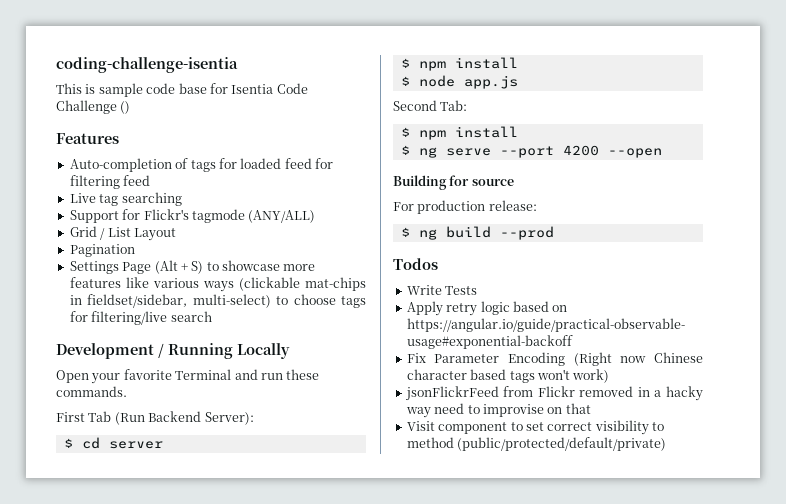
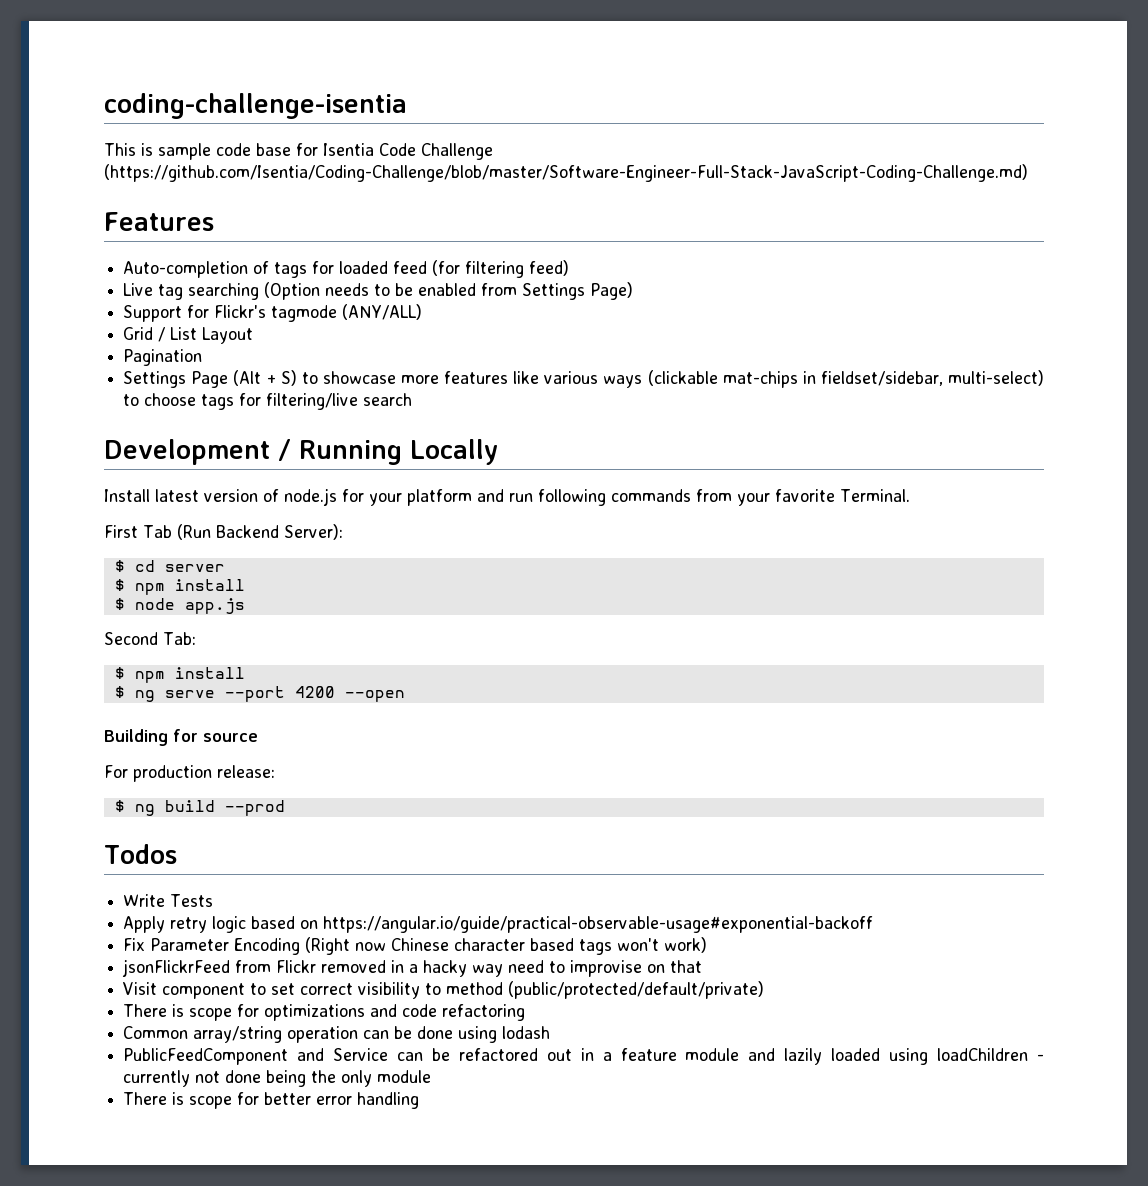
[120,101,131,114] () -> [104,164,1028,182] (https://github.com/Isentia/Coding-Challenge/blob/master/Software-Engineer-Full-Stack-JavaScript-Coding-Challenge.md)
[315,158,333,169] [69,175,151,189] for filtering feed -> [432,260,570,278] (for filtering feed)
(182, 199) none -> [264,282,634,300] (Option needs to be enabled from Settings Page)
[56,369,320,384] [56,386,127,397] Open your favorite Terminal and run these commands. -> [104,488,910,506] Install latest version of node.js for your platform and run following commands from your favorite Terminal.
(667, 444) none -> [123,1004,526,1021] [123,1026,551,1043] [123,1048,1044,1065] [123,1070,432,1087] [123,1092,420,1109] // There is scope for optimizations and code refactoring // Common array/string operation can be done using lodash // PublicFeedComponent and Service can be refactored out in a feature module and lazily loaded using loadChildren - currently not done being the only module // There is scope for better error handling

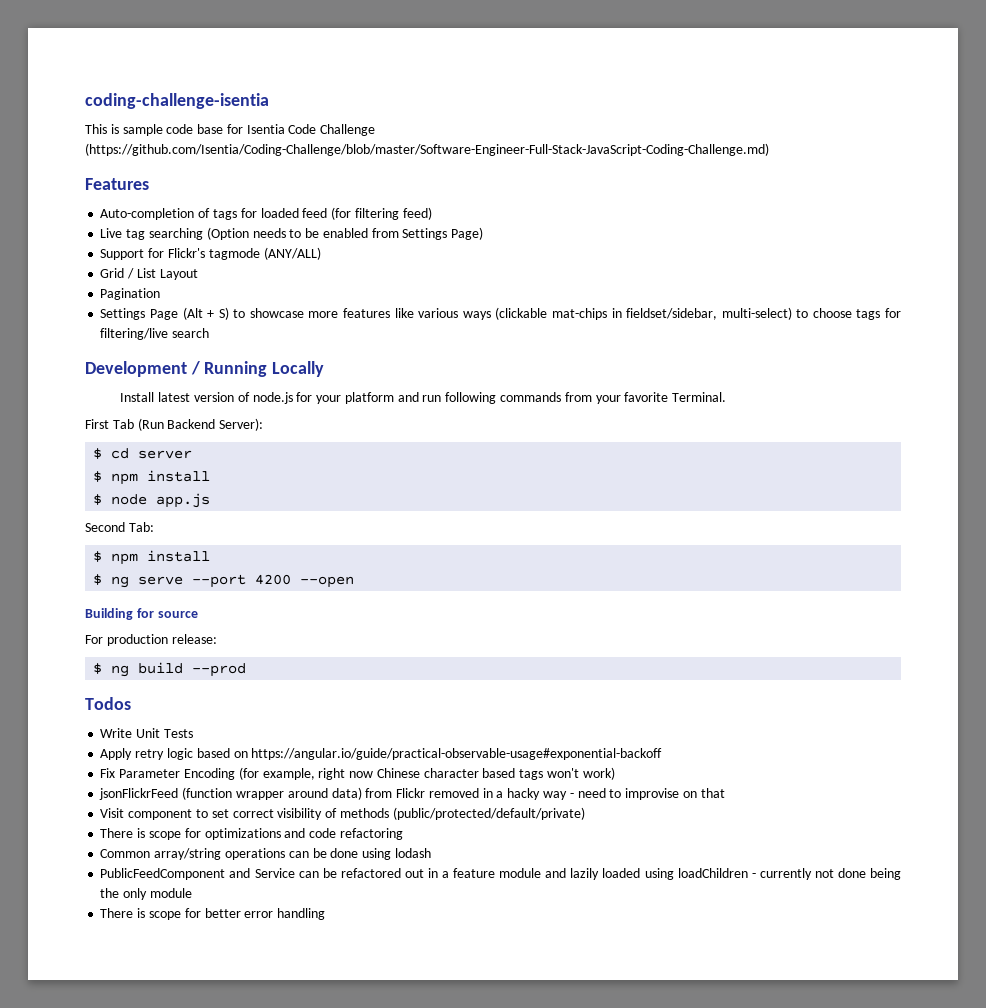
(166, 900) none -> [136,728,161,738] Unit
[305,937,351,955] (Right -> [238,767,346,780] (for example, right
(231, 968) none -> [182,787,362,800] (function wrapper around data)
(504, 970) none -> [569,793,574,798] -
[425,982,504,995] to method -> [325,808,389,818] of methods
[287,1026,359,1043] operation -> [224,848,285,860] operations

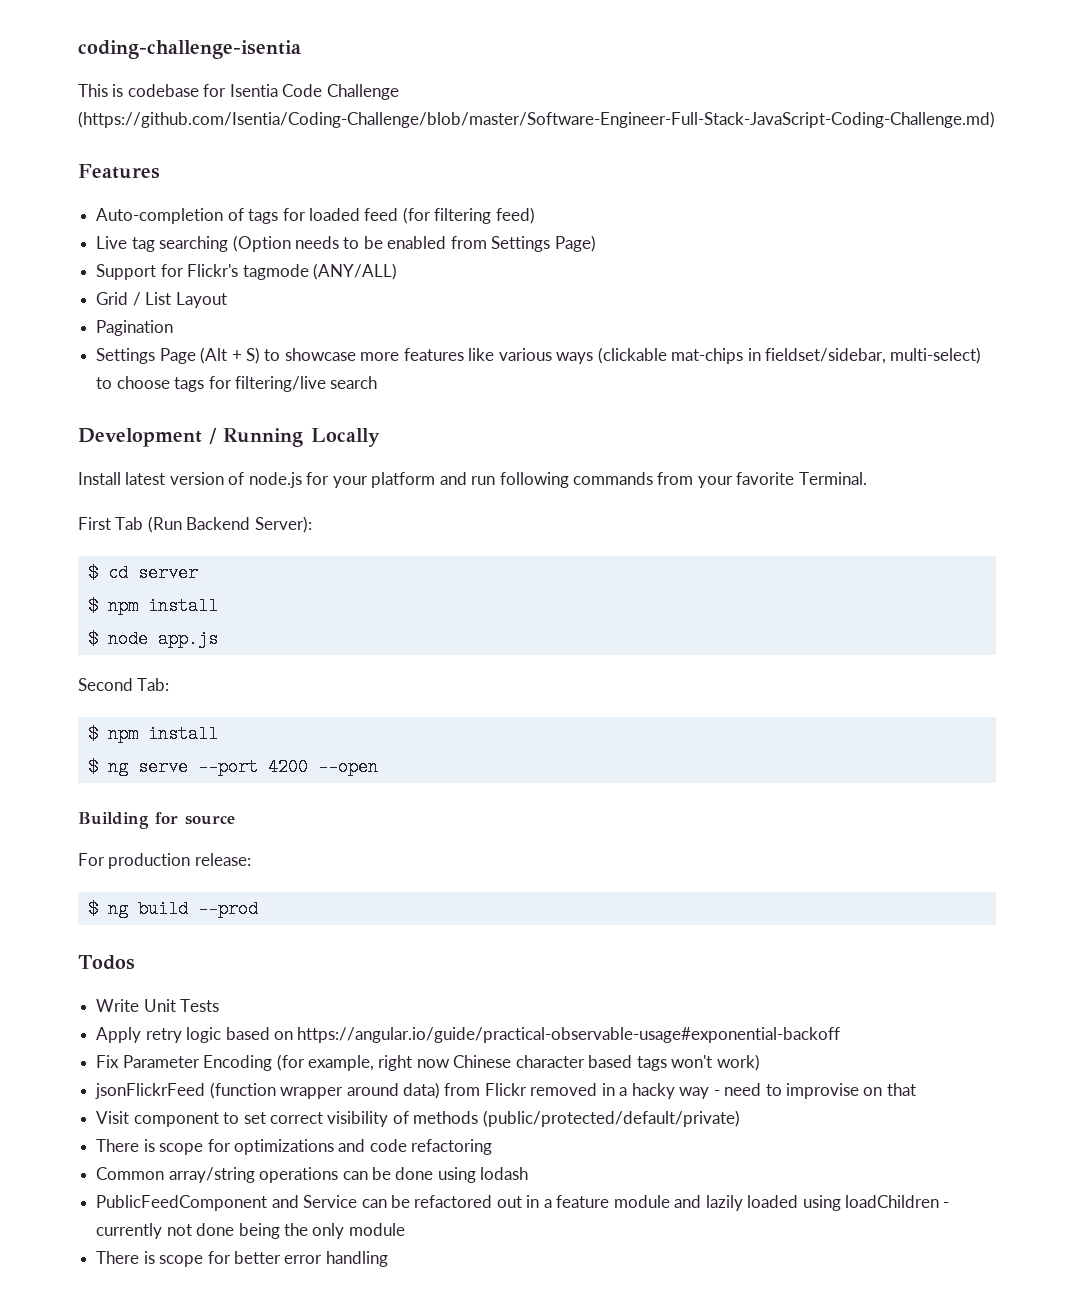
[122,124,224,136] sample code base -> [127,84,199,97] codebase

